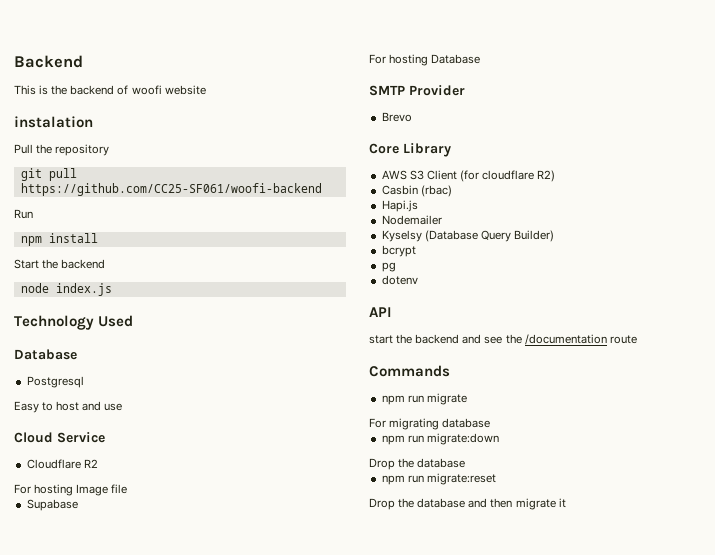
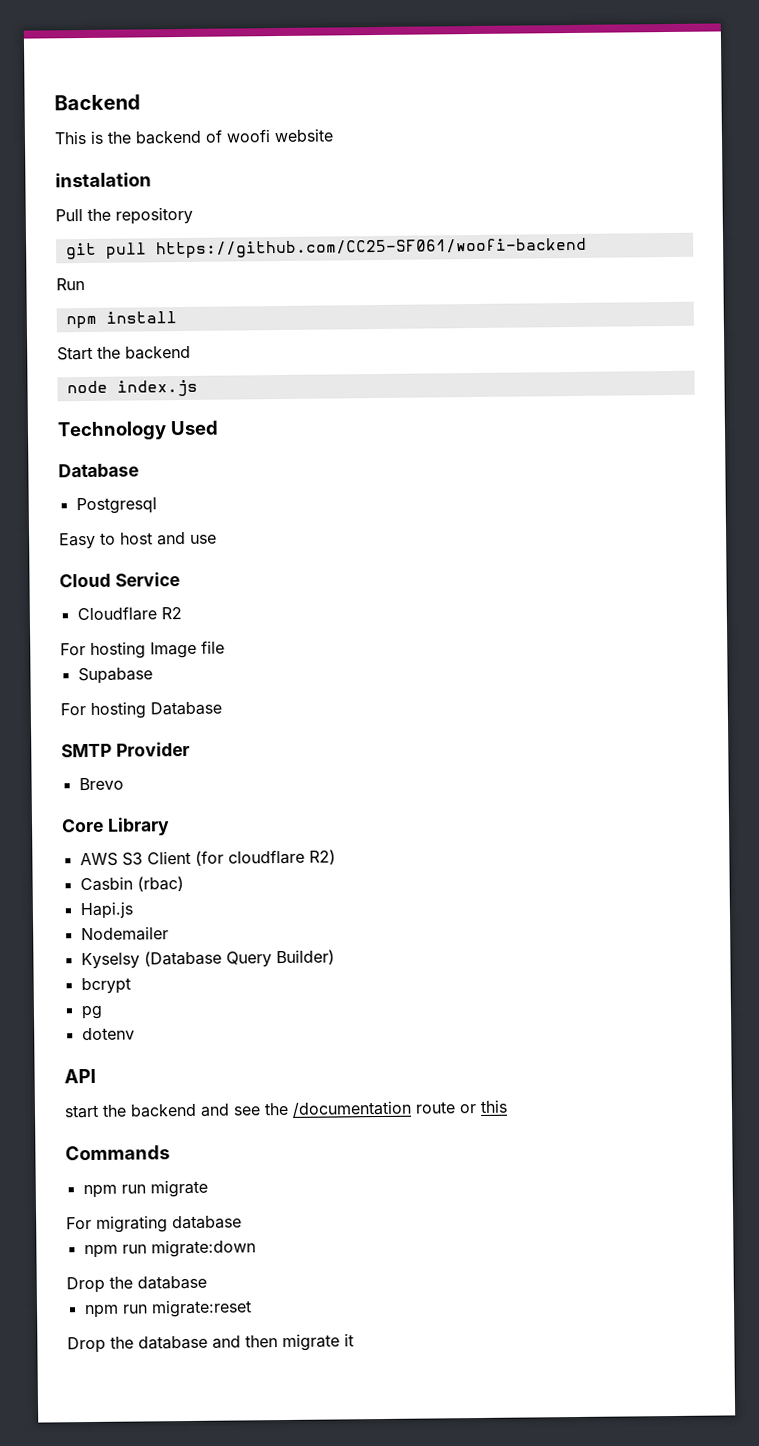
(637, 339) none -> [459,1099,508,1114] or this

